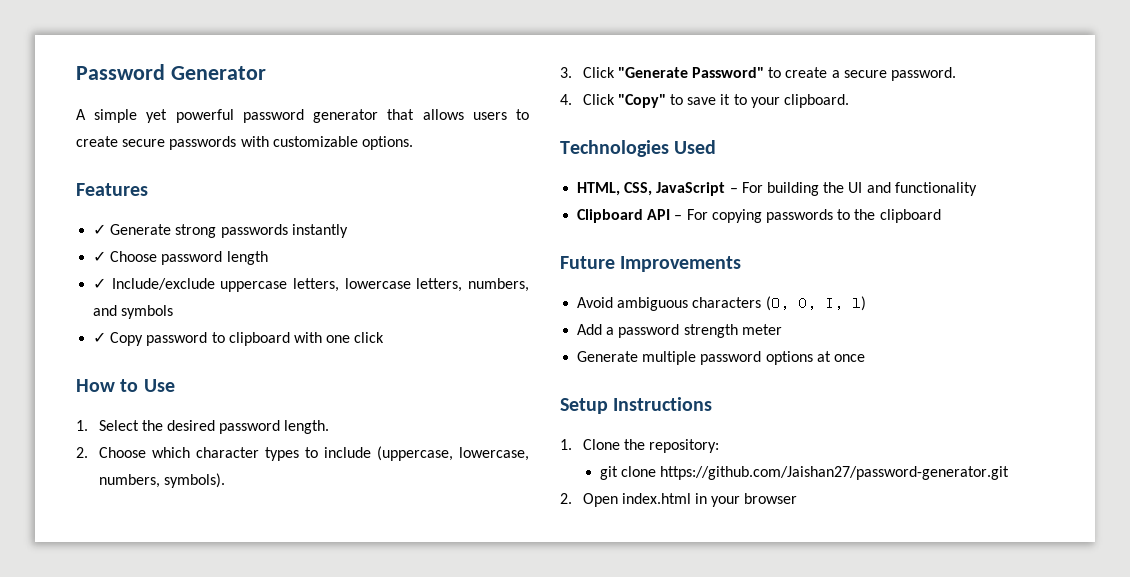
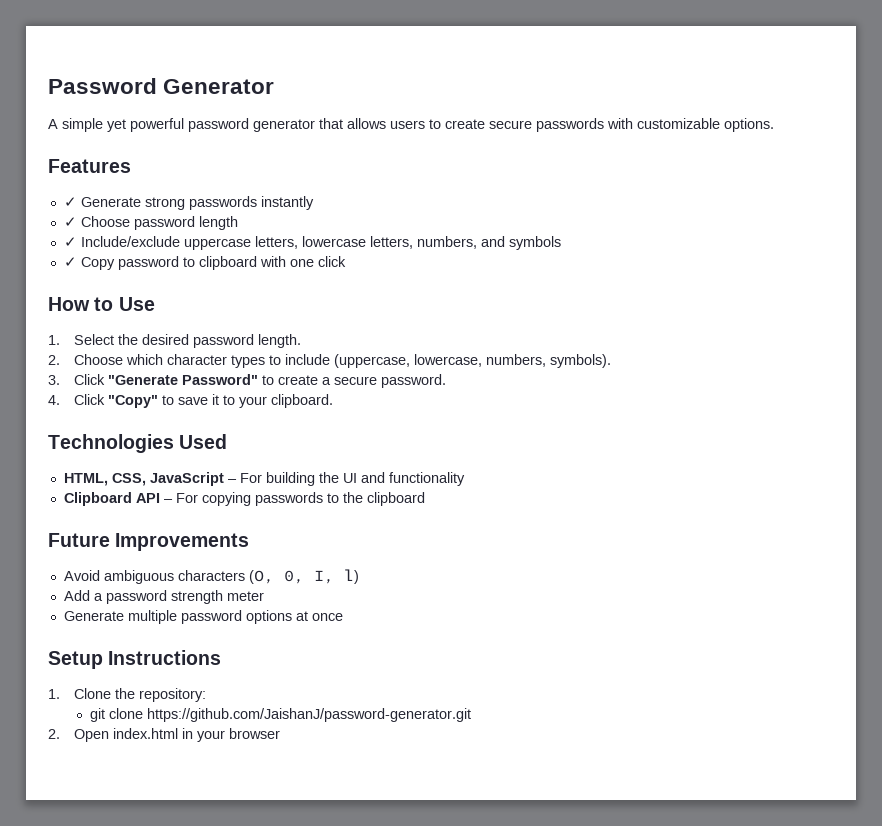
[660,466,1010,480] https://github.com/Jaishan27/password-generator.git -> [146,708,471,722] https://github.com/JaishanJ/password-generator.git

